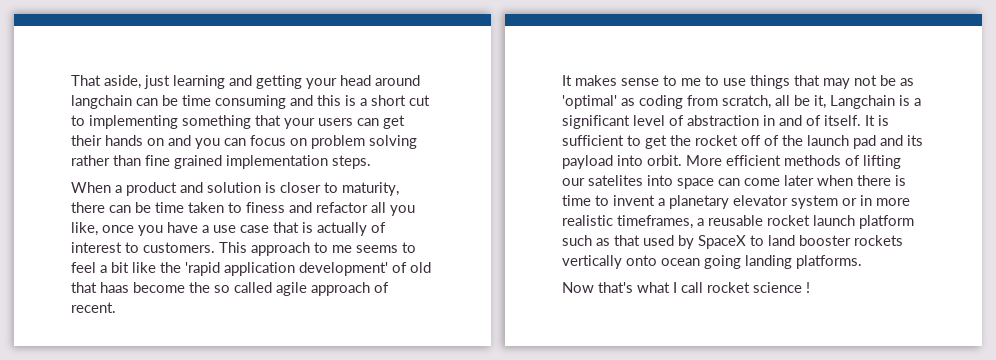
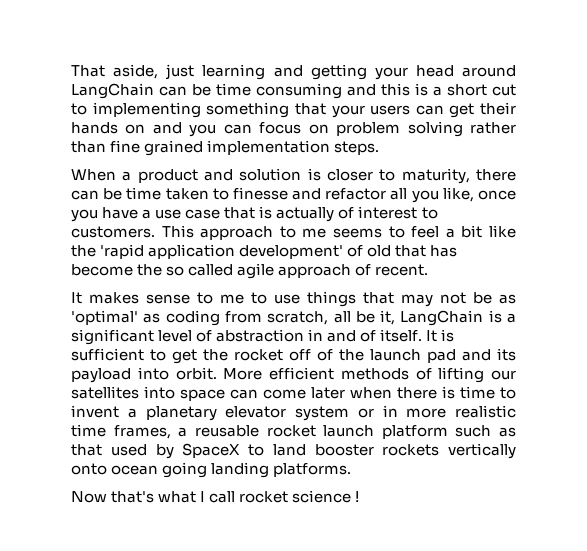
[71,95,132,109] langchain -> [71,83,154,99] LangChain
[246,202,285,213] finess -> [232,187,288,200] finesse
[100,282,129,293] haas -> [430,245,458,257] has
[830,95,895,109] Langchain -> [400,310,484,326] LangChain
[588,175,643,186] satelites -> [71,386,139,399] satellites
[617,215,693,229] timeframes, -> [71,424,171,439] time frames,

